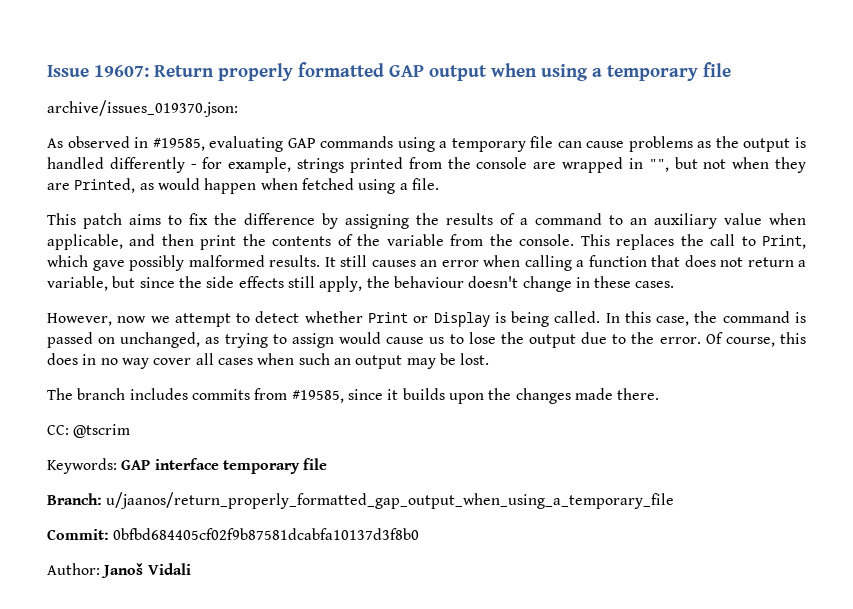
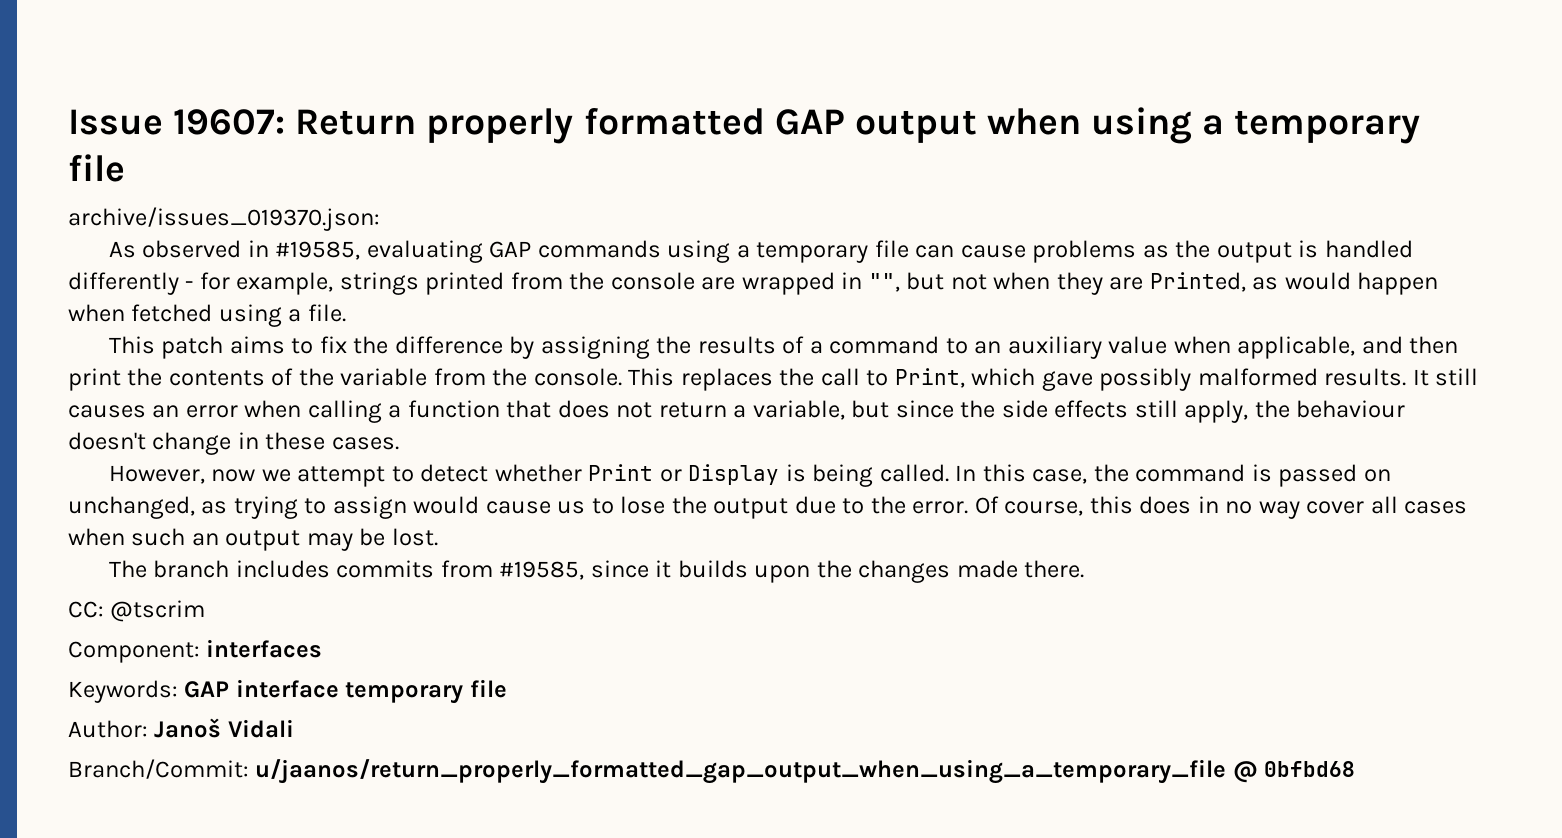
(131, 431) none -> [68,639,323,663] // Component: interfaces
[47,492,675,509] [47,528,420,540] // Branch: u/jaanos/return_properly_formatted_gap_output_when_using_a_temporary_file // Commit: 0bfbd684405cf02f9b87581dcabfa10137d3f8b0 -> (507, 688) none
(191, 569) none -> [68,759,1356,784] // Branch/Commit: u/jaanos/return_properly_formatted_gap_output_when_using_a_temporary_file @ 0bfbd68

